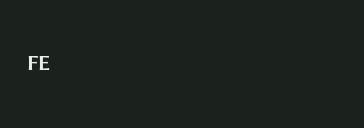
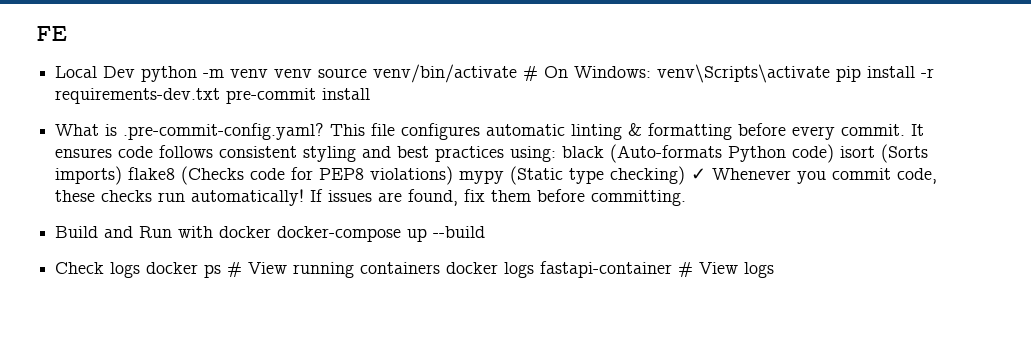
(50, 63) none -> [55,64,935,83] [55,88,371,104] [55,123,925,140] [55,144,929,163] [55,166,938,185] [55,189,687,206] [55,226,486,242] [55,261,775,278] // Local Dev python -m venv venv source venv/bin/activate # On Windows: venv\Scripts\activate pip install -r requirements-dev.txt pre-commit install // What is .pre-commit-config.yaml? This file configures automatic linting & formatting before every commit. It ensures code follows consistent styling and best practices using: black (Auto-formats Python code) isort (Sorts imports) flake8 (Checks code for PEP8 violations) mypy (Static type checking) ✓ Whenever you commit code, these checks run automatically! If issues are found, fix them before committing. // Build and Run with docker docker-compose up --build // Check logs docker ps # View running containers docker logs fastapi-container # View logs

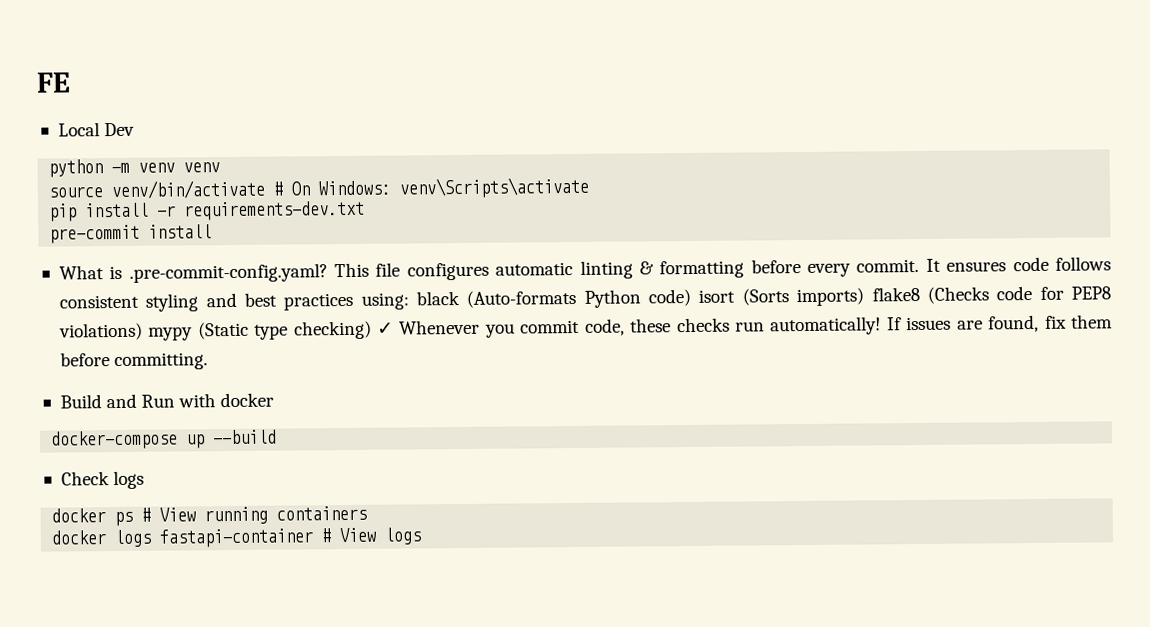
(136, 72) none -> (136, 129) //
(313, 73) none -> (221, 167) //
(831, 73) none -> (590, 187) //
(221, 96) none -> (366, 210) //
(272, 232) none -> (275, 400) //
(141, 270) none -> (145, 480) //
(441, 268) none -> (368, 513) //

